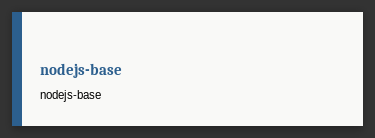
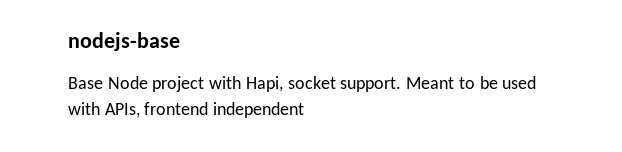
[40,90,101,102] nodejs-base -> [68,76,537,92] [68,102,305,118] Base Node project with Hapi, socket support. Meant to be used with APIs, frontend independent

